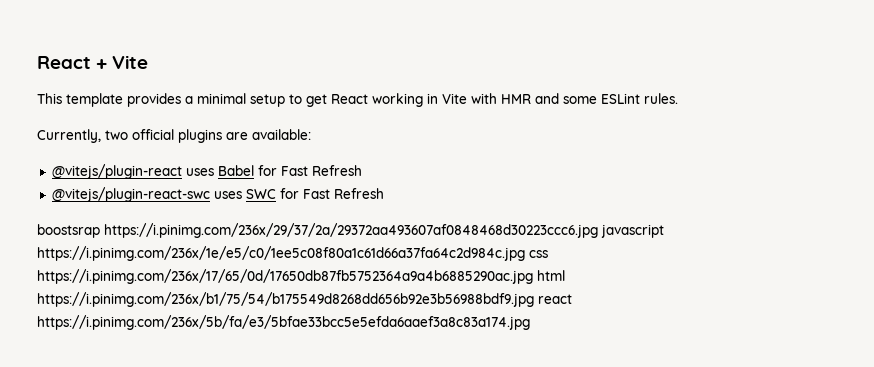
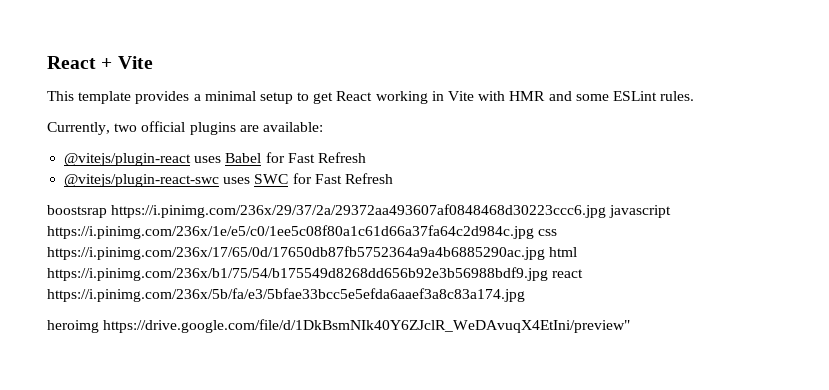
(530, 322) none -> [47,319,631,333] // heroimg https://drive.google.com/file/d/1DkBsmNIk40Y6ZJclR_WeDAvuqX4EtIni/preview"

